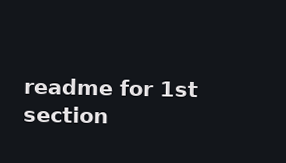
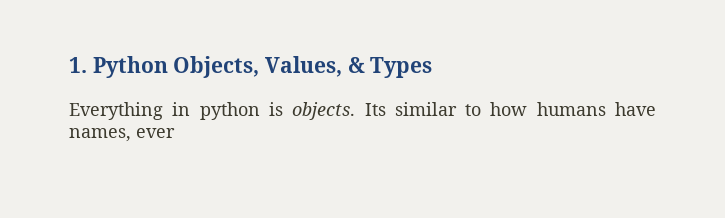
[23,77,198,98] [23,105,109,124] readme for 1st section -> [69,56,433,78] [69,102,656,120] [69,128,175,142] 1. Python Objects, Values, & Types // Everything in python is objects. Its similar to how humans have names, ever

